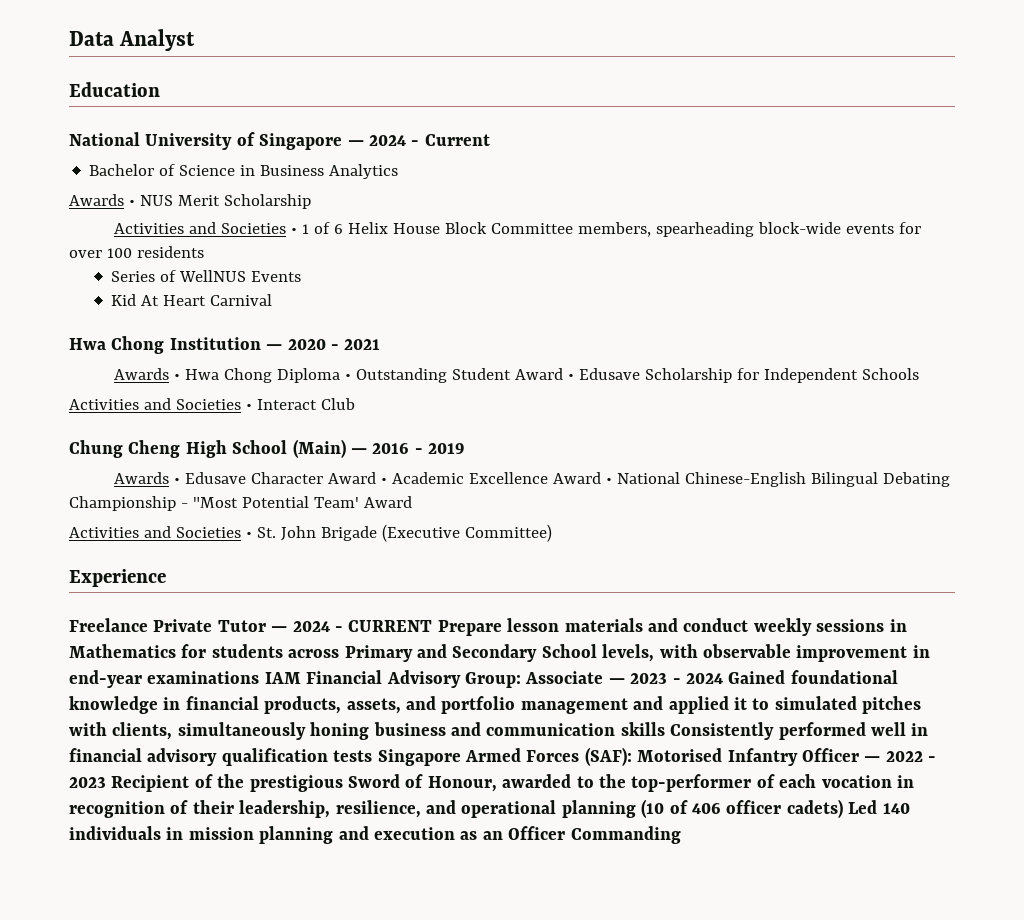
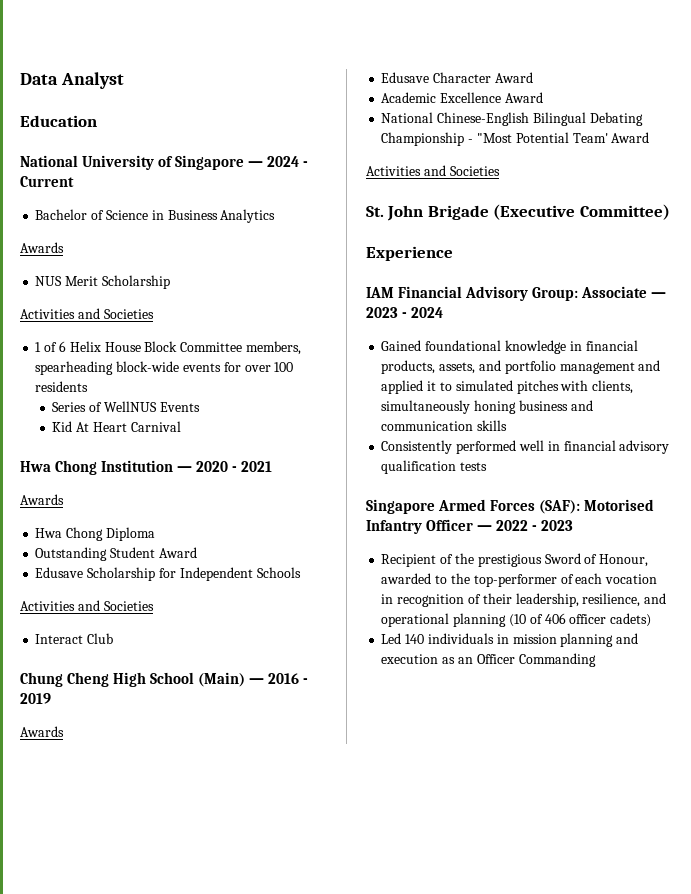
[128,200,135,206] • -> (64, 247) //
[290,228,297,234] • -> (154, 314) //
[174,374,181,380] • -> (64, 499) //
[344,374,351,380] • -> (155, 534) //
[567,374,574,380] • -> (197, 552) //
[245,404,252,410] • -> (154, 606) //
[174,478,181,484] • -> (64, 731) //
[380,478,387,484] • -> (533, 77) //
[605,478,612,484] • -> (543, 97) //
[245,532,252,538] • -> (500, 171) //
[69,618,907,636] [69,644,930,662] [69,670,260,688] Freelance Private Tutor — 2024 - CURRENT Prepare lesson materials and conduct weekly sessions in Mathematics for students across Primary and Secondary School levels, with observable improvement in end-year examinations -> (453, 253) none
(723, 678) none -> (444, 312) //
(665, 729) none -> (508, 425) //
(373, 756) none -> (488, 466) //
(106, 782) none -> (574, 525) //
(843, 808) none -> (652, 620) //

